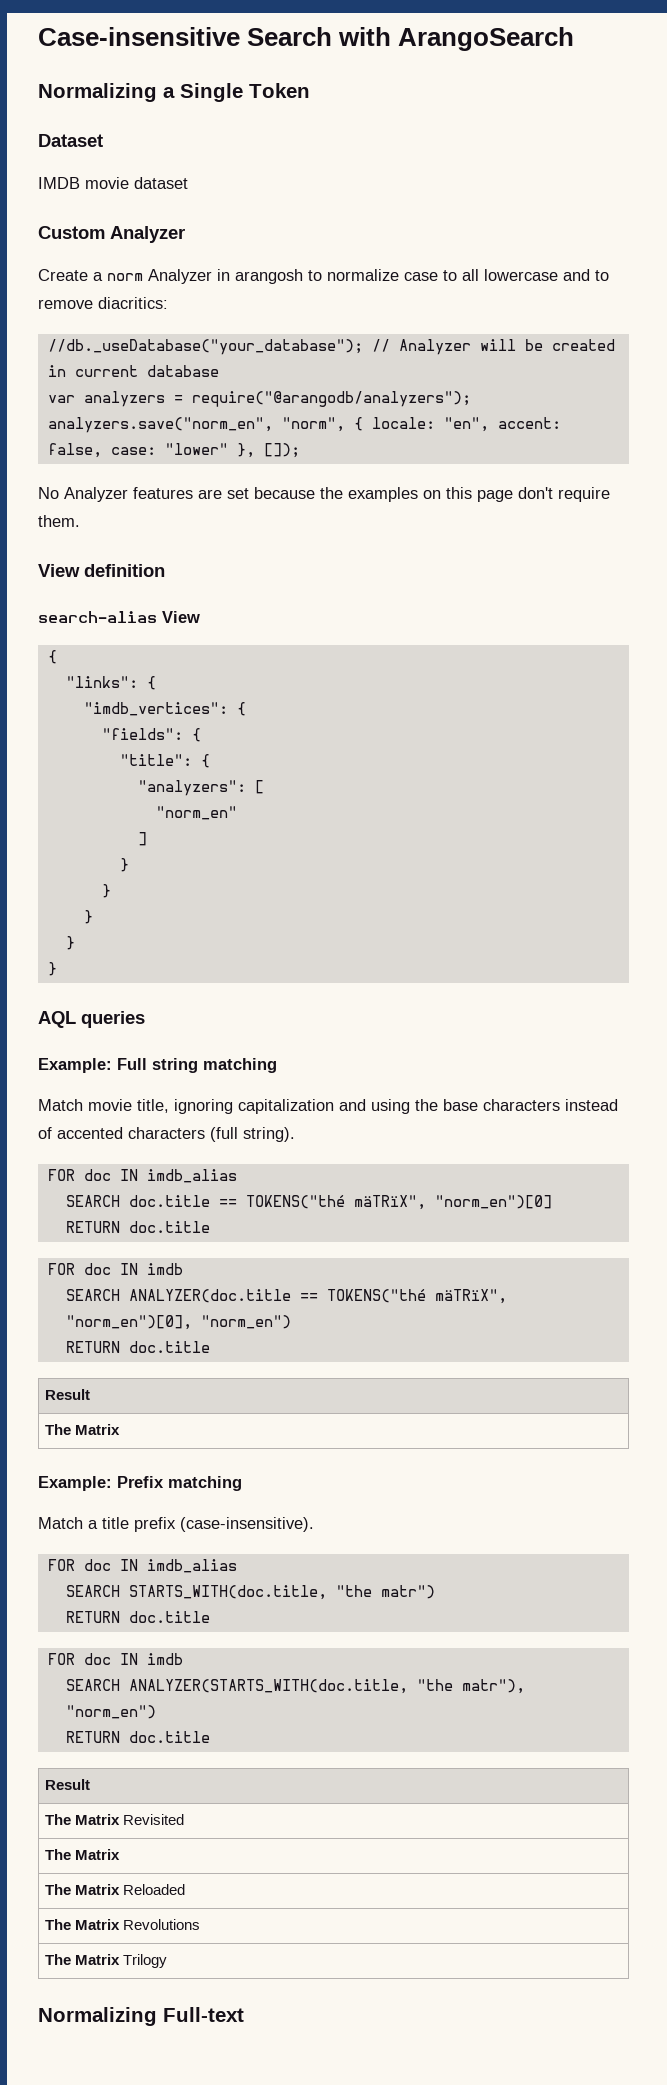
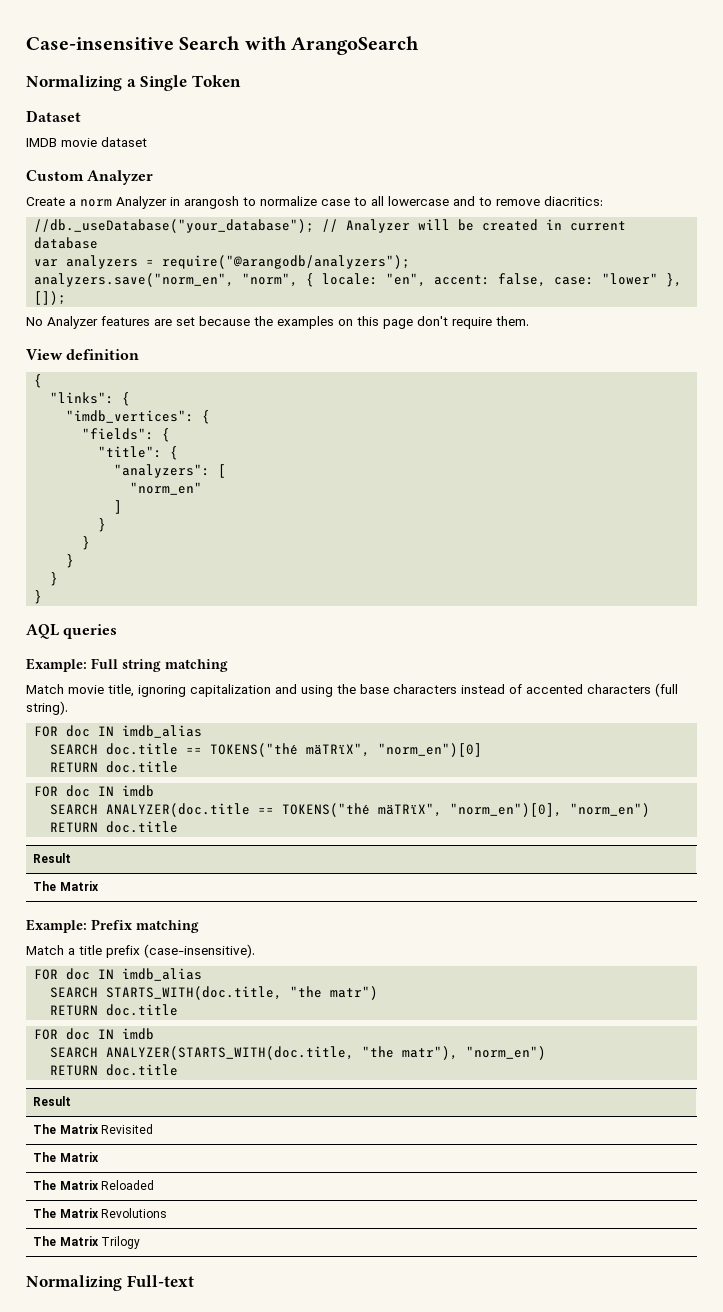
[38,611,200,623] // search-alias View -> (140, 354) none

